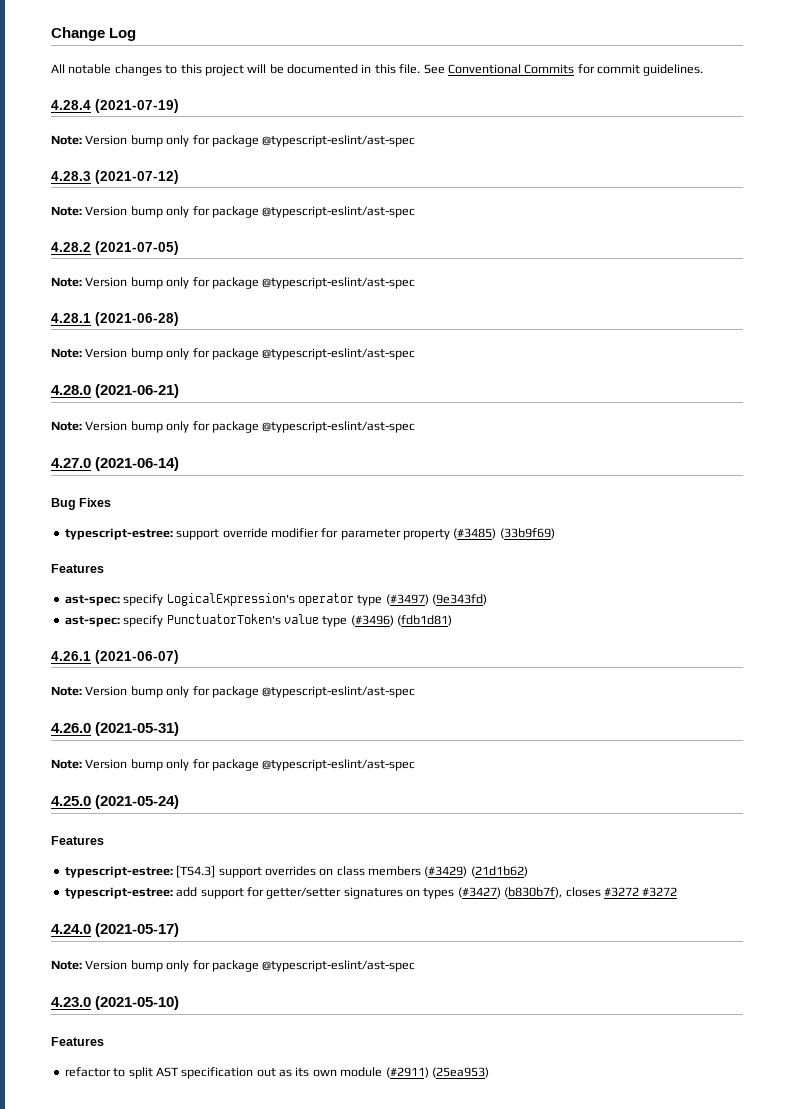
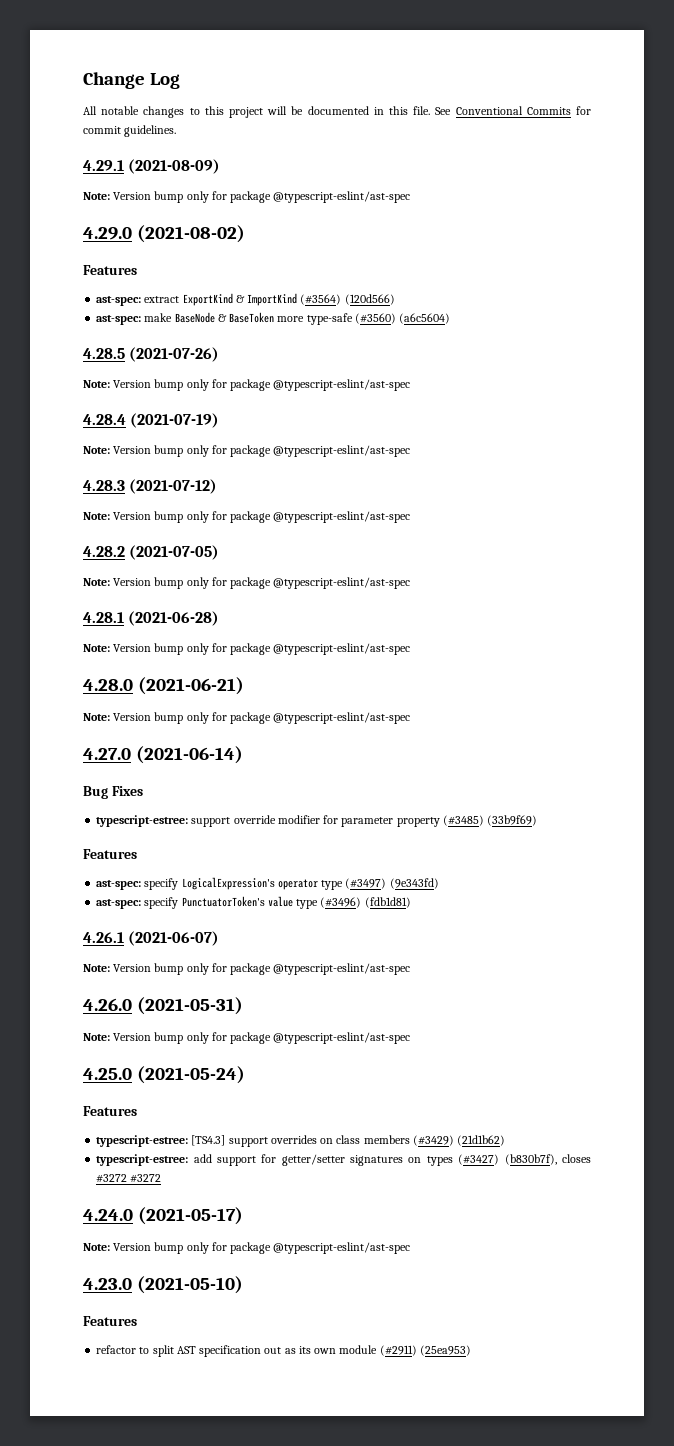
(704, 70) none -> [83,159,221,174] [83,191,411,203] [83,225,245,243] [83,265,137,275] [96,293,395,306] [96,312,451,325] [83,347,220,362] [83,379,411,391] // 4.29.1 (2021-08-09) // Note: Version bump only for package @typescript-eslint/ast-spec // 4.29.0 (2021-08-02) // Features // ast-spec: extract ExportKind & ImportKind (#3564) (120d566) // ast-spec: make BaseNode & BaseToken more type-safe (#3560) (a6c5604) // 4.28.5 (2021-07-26) // Note: Version bump only for package @typescript-eslint/ast-spec

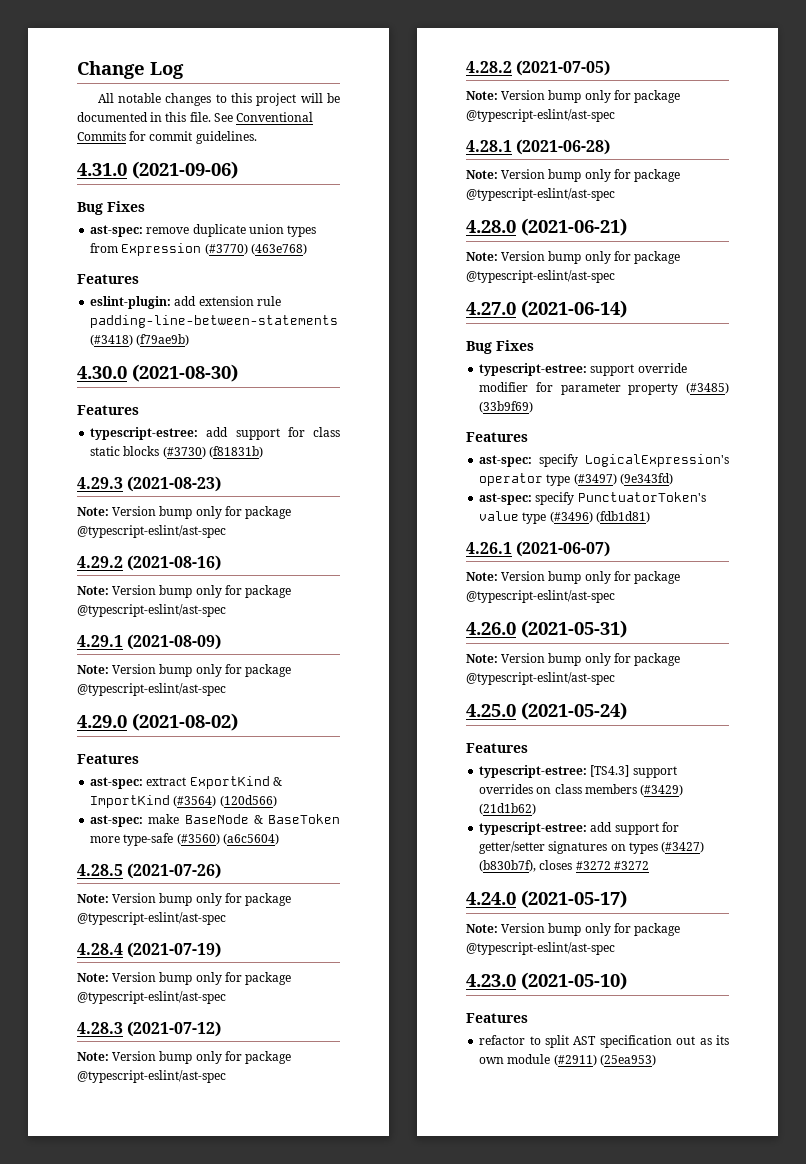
(177, 131) none -> [77,161,238,179] [77,201,145,215] [90,224,317,237] [90,243,307,256] [77,274,139,284] [90,296,281,309] [90,315,339,328] [90,334,190,346] [77,364,238,382] [77,405,139,415] [90,427,340,440] [90,446,263,458] [77,476,222,492] [77,506,292,519] [77,525,226,538] [77,555,222,571] [77,585,292,598] [77,604,226,617] // 4.31.0 (2021-09-06) // Bug Fixes // ast-spec: remove duplicate union types from Expression (#3770) (463e768) // Features // eslint-plugin: add extension rule padding-line-between-statements (#3418) (f79ae9b) // 4.30.0 (2021-08-30) // Features // typescript-estree: add support for class static blocks (#3730) (f81831b) // 4.29.3 (2021-08-23) // Note: Version bump only for package @typescript-eslint/ast-spec // 4.29.2 (2021-08-16) // Note: Version bump only for package @typescript-eslint/ast-spec

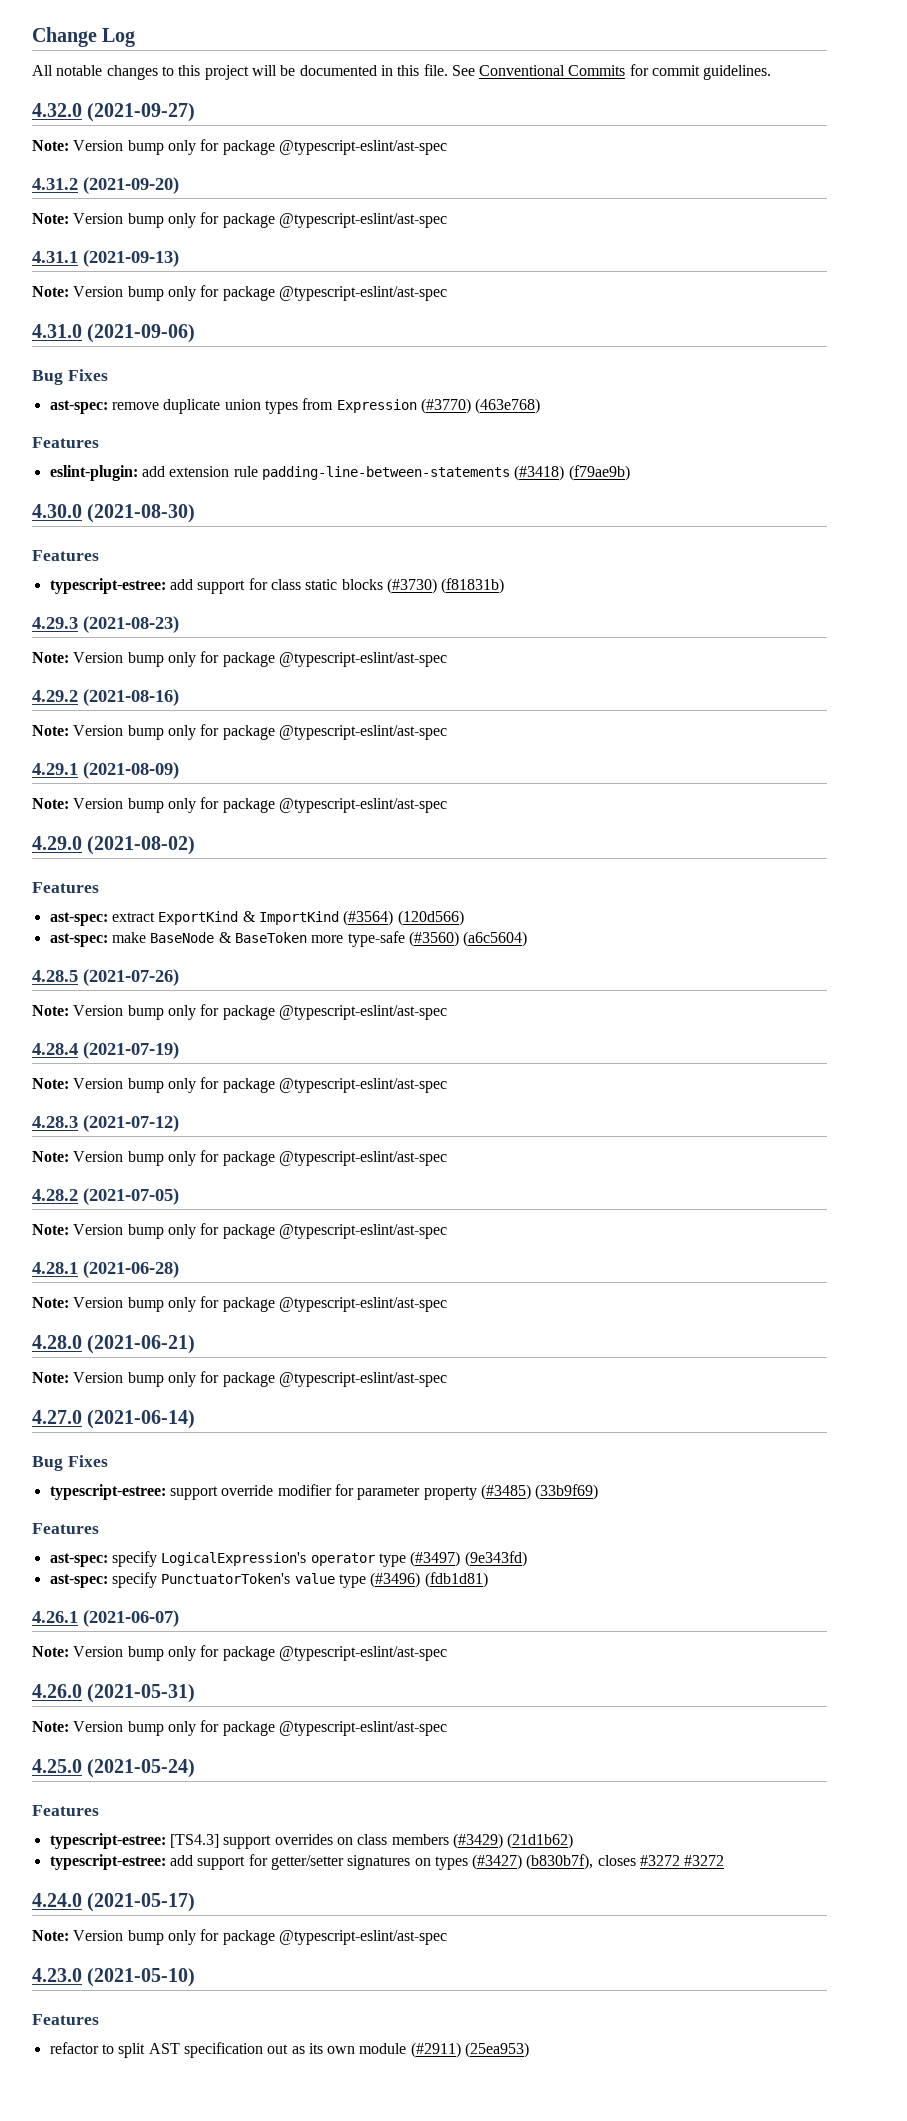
(257, 137) none -> [32,103,196,122] [32,139,447,155] [32,177,179,194] [32,212,447,228] [32,250,179,267] [32,285,447,301] // 4.32.0 (2021-09-27) // Note: Version bump only for package @typescript-eslint/ast-spec // 4.31.2 (2021-09-20) // Note: Version bump only for package @typescript-eslint/ast-spec // 4.31.1 (2021-09-13) // Note: Version bump only for package @typescript-eslint/ast-spec

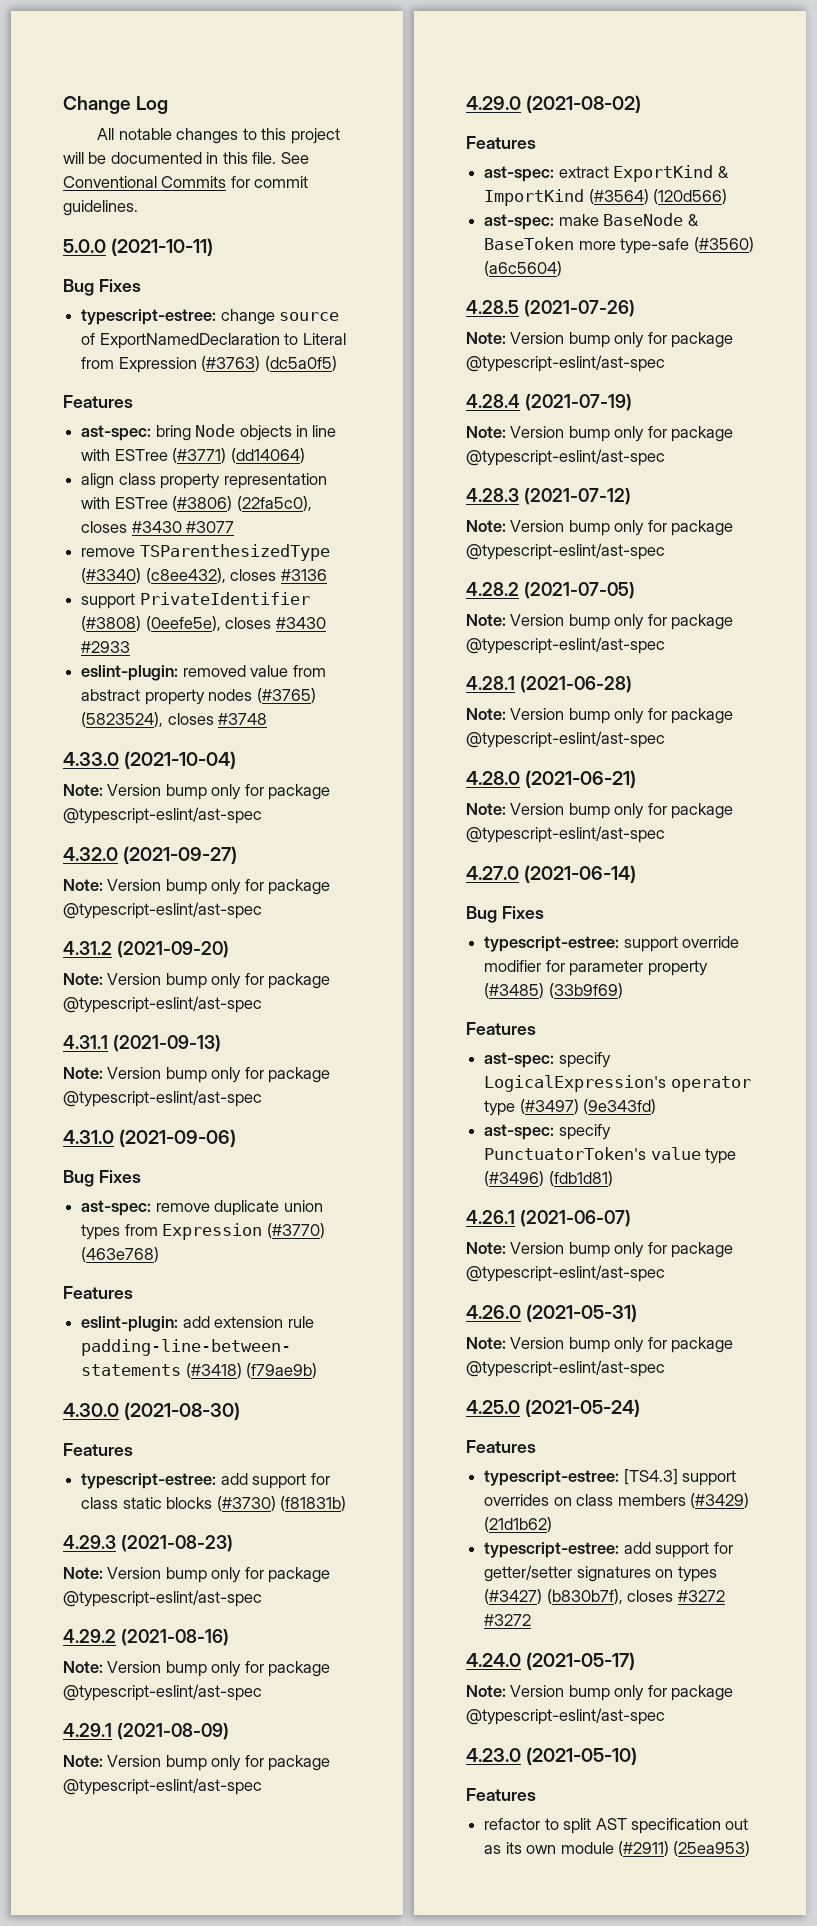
(772, 72) none -> [63,238,214,256] [63,279,141,296] [81,309,340,325] [81,333,346,349] [81,356,337,373] [63,395,133,408] [81,424,337,441] [81,448,305,463] [81,473,327,489] [81,496,312,511] [81,521,235,533] [81,544,330,561] [81,568,327,583] [81,592,310,609] [81,616,326,631] [81,641,131,653] [81,665,326,681] [81,688,316,705] [81,712,268,727] [63,751,237,769] [63,784,331,800] [63,807,262,824] // 5.0.0 (2021-10-11) // Bug Fixes // typescript-estree: change source of ExportNamedDeclaration to Literal from Expression (#3763) (dc5a0f5) // Features // ast-spec: bring Node objects in line with ESTree (#3771) (dd14064) // align class property representation with ESTree (#3806) (22fa5c0), closes #3430 #3077 // remove TSParenthesizedType (#3340) (c8ee432), closes #3136 // support PrivateIdentifier (#3808) (0eefe5e), closes #3430 #2933 // eslint-plugin: removed value from abstract property nodes (#3765) (5823524), closes #3748 // 4.33.0 (2021-10-04) // Note: Version bump only for package @typescript-eslint/ast-spec

